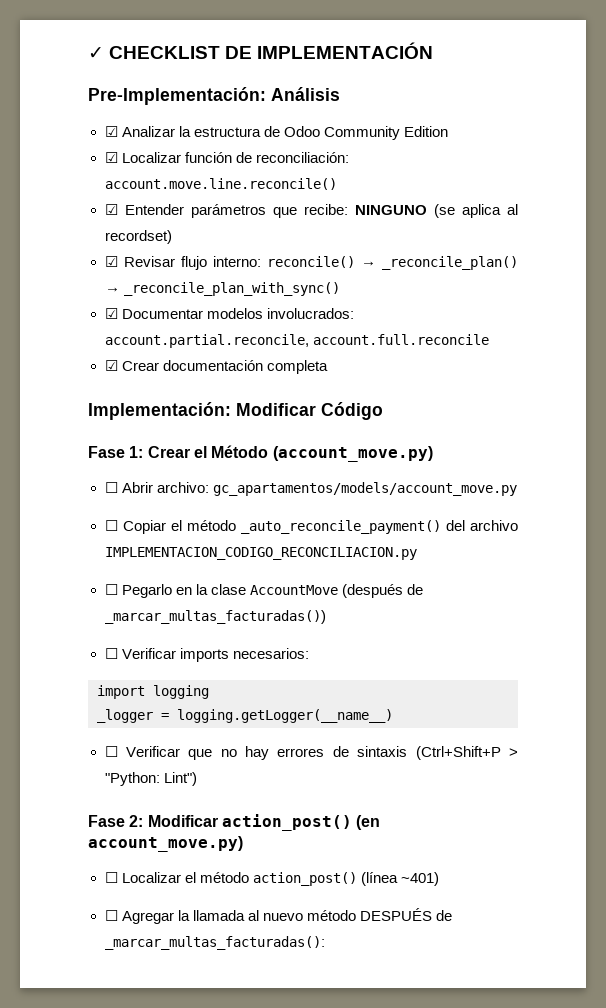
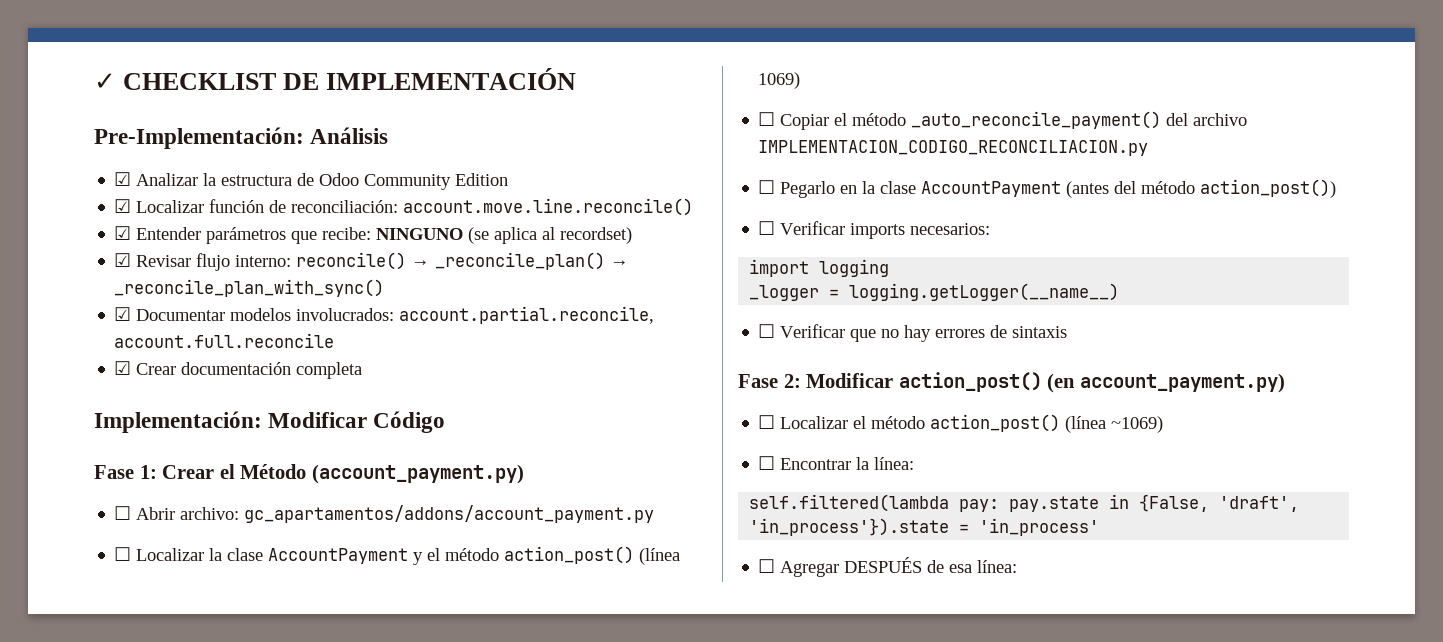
[272,446,433,462] (account_move.py) -> [311,464,524,484] (account_payment.py)
[212,482,517,496] gc_apartamentos/models/account_move.py -> [244,505,655,523] [114,546,681,565] [758,72,801,89] gc_apartamentos/addons/account_payment.py // ☐ Localizar la clase AccountPayment y el método action_post() (línea 1069)
[249,584,423,598] [104,610,326,624] AccountMove (después de _marcar_multas_facturadas()) -> [921,179,1337,198] AccountPayment (antes del método action_post())
[415,746,518,760] [104,772,197,786] (Ctrl+Shift+P > "Python: Lint") -> (1068, 332) none
[88,836,243,852] account_move.py) -> [1079,373,1285,393] account_payment.py)
[400,872,439,886] [104,908,452,924] [104,936,325,950] ~401) // ☐ Agregar la llamada al nuevo método DESPUÉS de _marcar_multas_facturadas(): -> [1111,416,1164,433] [758,456,915,470] [749,494,1300,512] [749,518,1100,536] [758,557,1018,577] ~1069) // ☐ Encontrar la línea: // self.filtered(lambda pay: pay.state in {False, 'draft', 'in_process'}).state = 'in_process' // ☐ Agregar DESPUÉS de esa línea:

